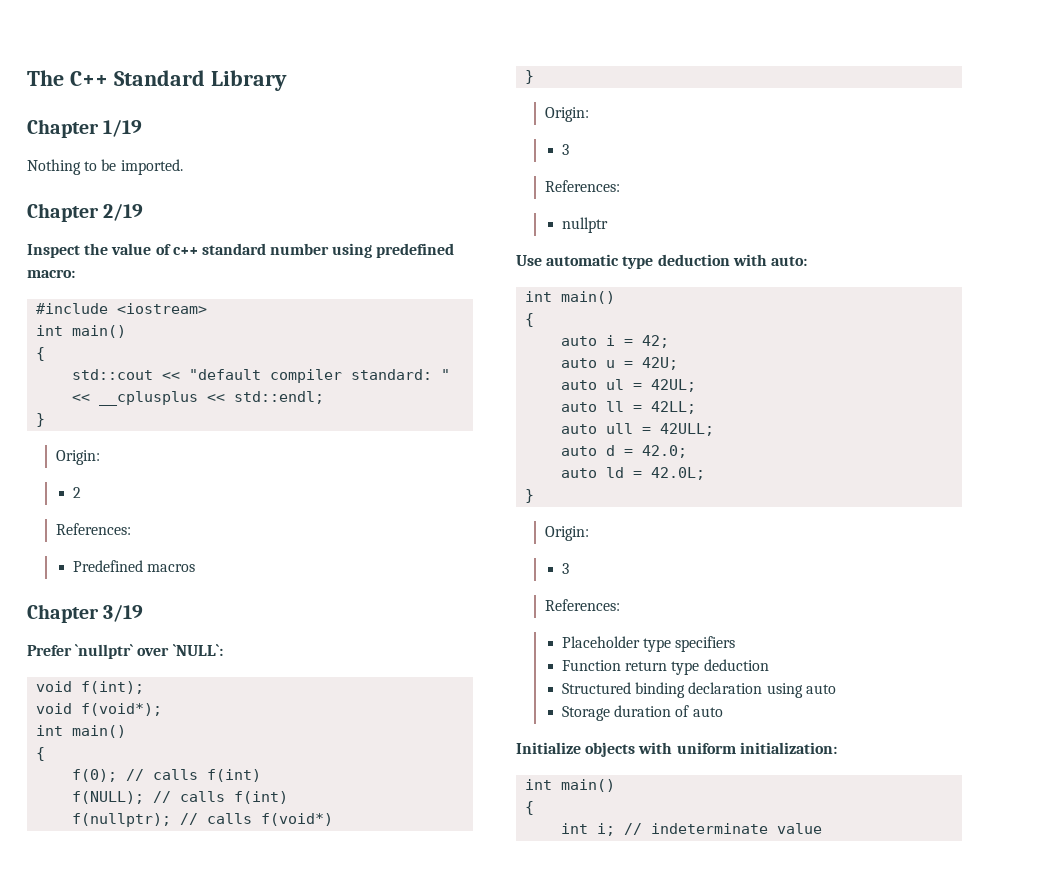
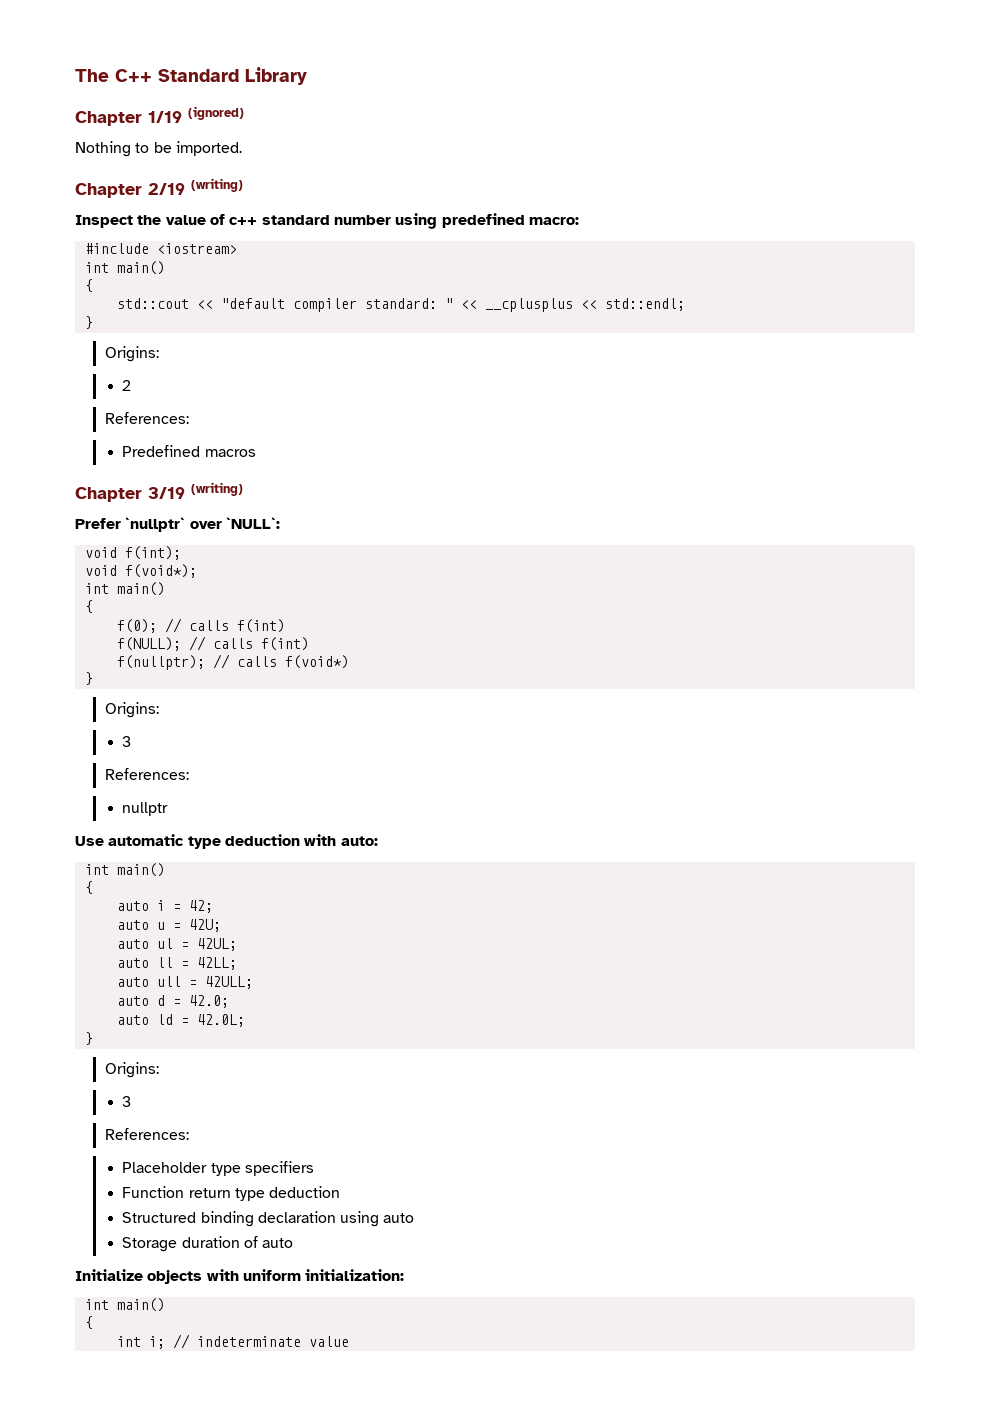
(143, 128) none -> [188,106,244,120] (ignored)
(144, 212) none -> [191,178,243,192] (writing)
[55,450,100,465] Origin: -> [104,346,159,362] Origins:
(144, 613) none -> [191,482,243,496] (writing)
[544,107,589,122] Origin: -> [104,702,159,718] Origins:
[544,526,589,541] Origin: -> [104,1062,159,1078] Origins:

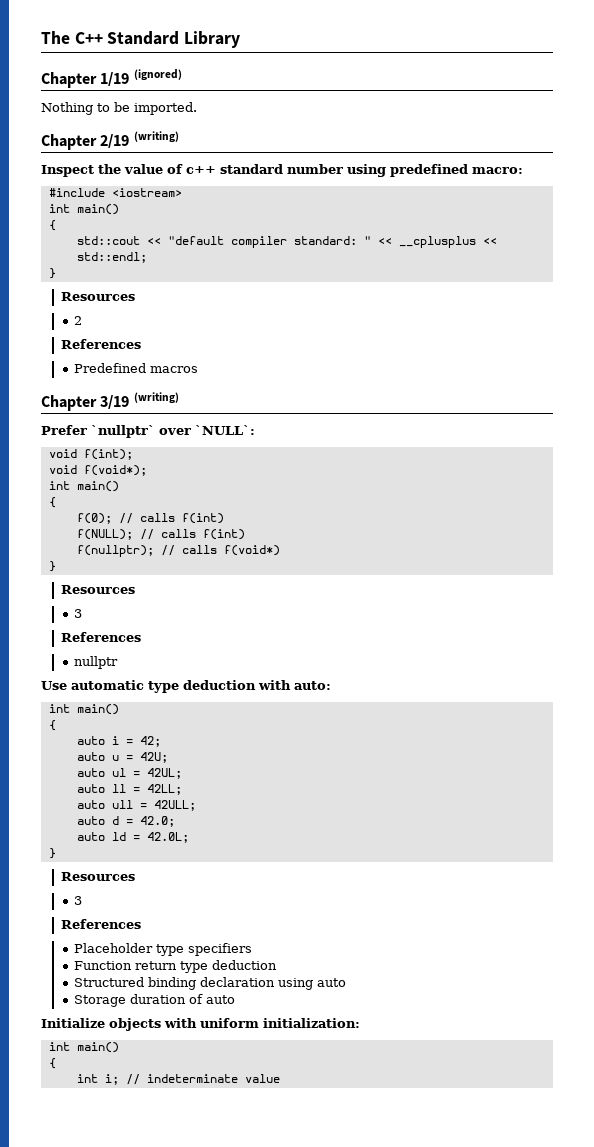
[104,346,159,362] Origins: -> [60,292,135,301] Resources
[104,412,189,424] References: -> [60,339,141,349] References
[104,702,159,718] [122,736,132,747] [104,768,189,780] Origins: // 3 // References: -> [60,585,135,594] [74,609,83,618] [60,632,141,642] Resources // 3 // References
[104,1062,159,1078] [122,1096,132,1107] [104,1128,189,1140] Origins: // 3 // References: -> [60,872,135,881] [74,896,83,905] [60,919,141,929] Resources // 3 // References

